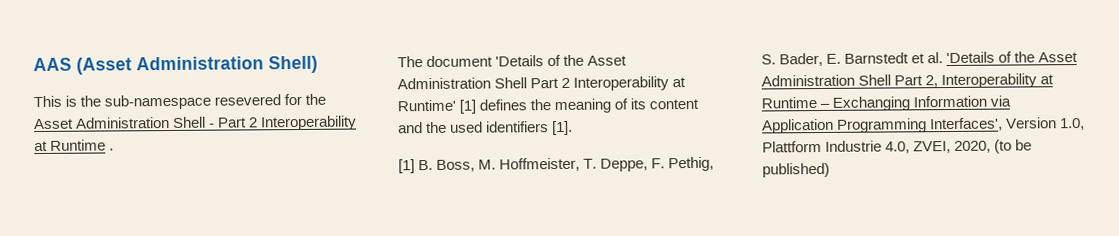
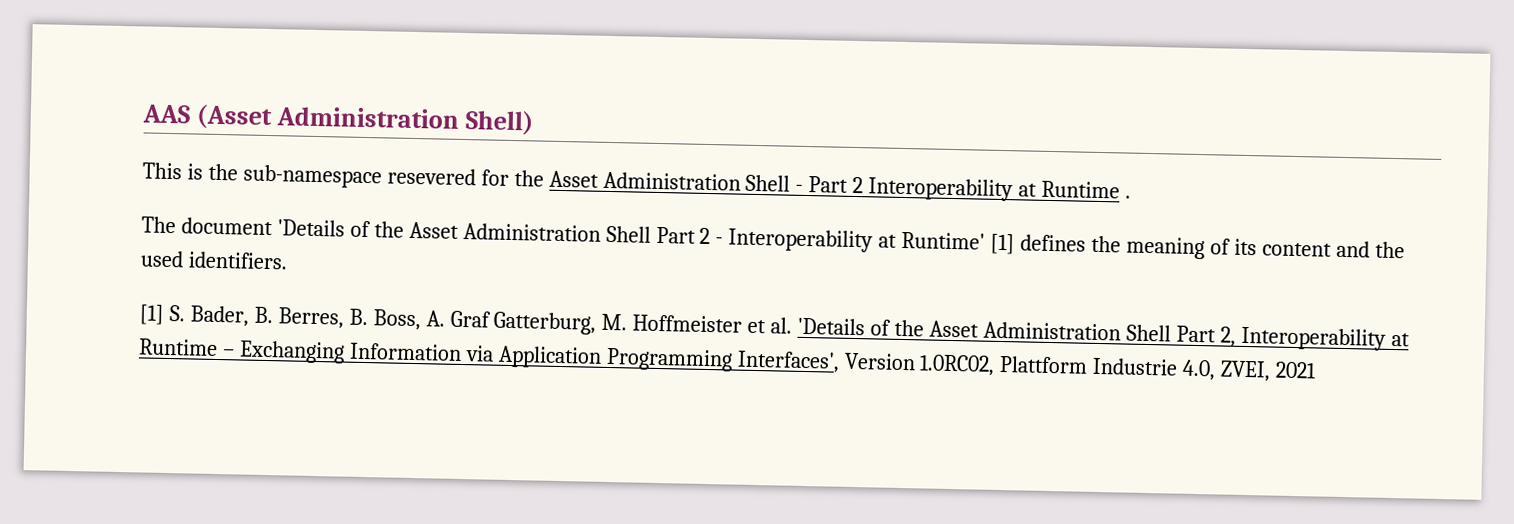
(571, 82) none -> [715,237,724,245] -
[486,120,574,136] [398,156,715,174] [761,52,910,67] identifiers [1]. // [1] B. Boss, M. Hoffmeister, T. Deppe, F. Pethig, S. Bader, E. Barnstedt -> [187,251,288,270] [139,304,743,335] identifiers. // [1] S. Bader, B. Berres, B. Boss, A. Graf Gatterburg, M. Hoffmeister
[1060,117,1086,131] 1.0, -> [919,354,996,376] 1.0RC02,
[954,139,1033,154] [762,162,830,178] 2020, (to be published) -> [1275,361,1318,379] 2021

